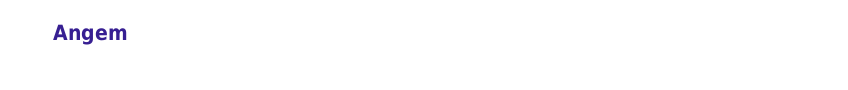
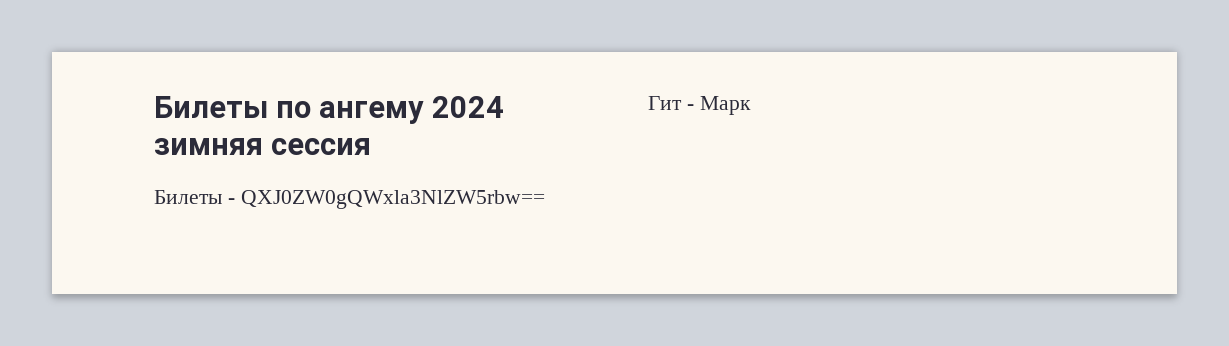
[53,24,128,45] Angem -> [154,96,504,124] [154,138,372,155] [154,190,545,209] [648,96,751,115] Билеты по ангему 2024 зимняя сессия // Билеты - QXJ0ZW0gQWxla3NlZW5rbw== // Гит - Марк

